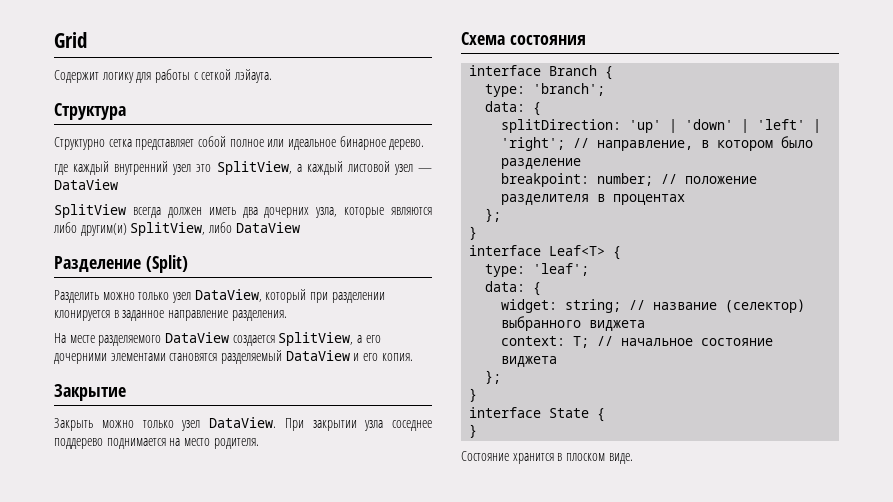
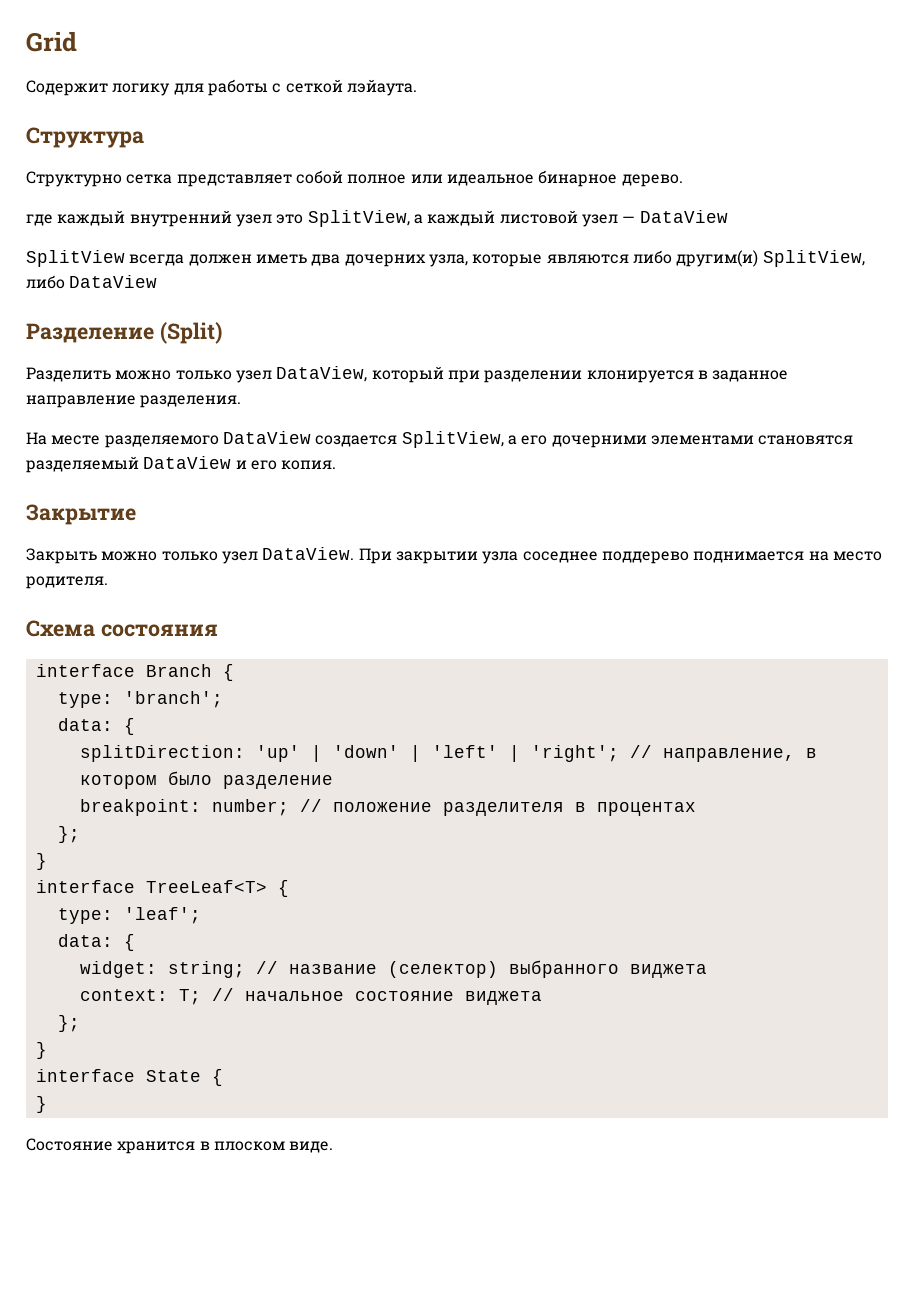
[549,245,606,256] Leaf<T> -> [145,880,267,893] TreeLeaf<T>

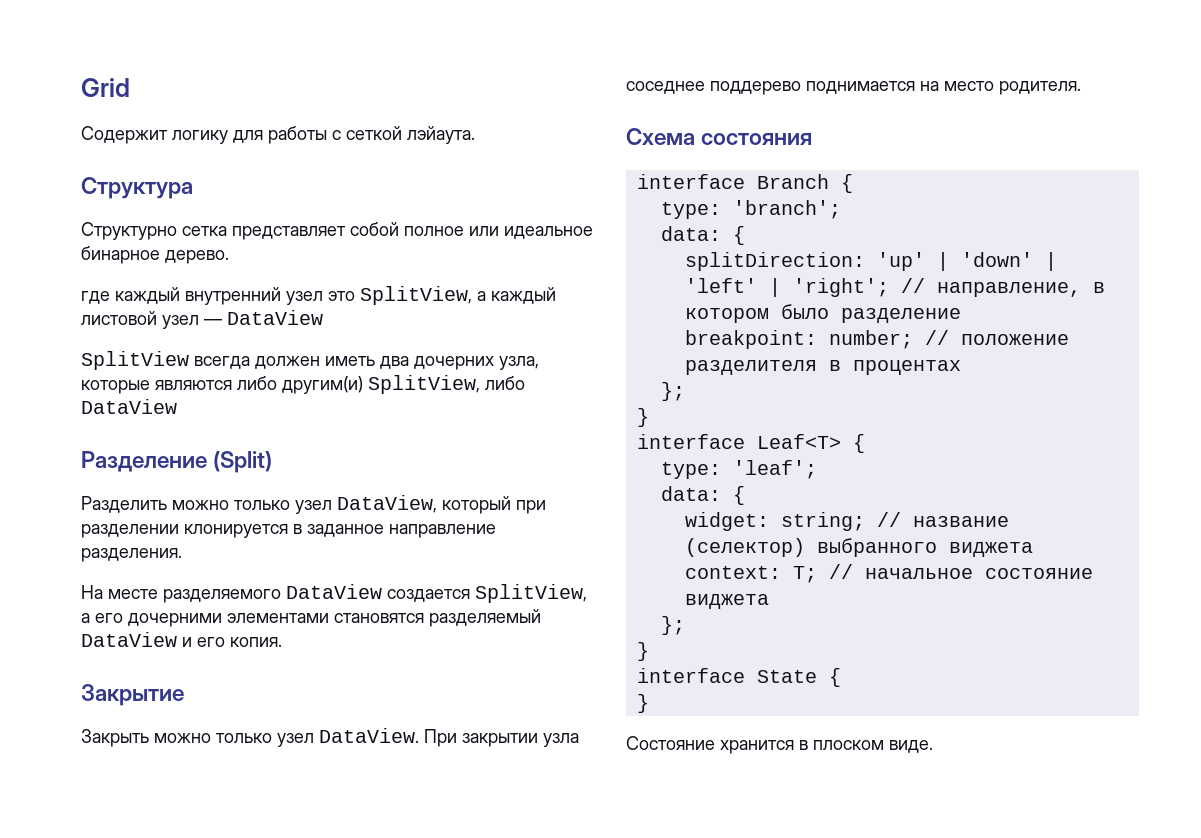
[145,880,267,893] TreeLeaf<T> -> [756,434,841,449] Leaf<T>

